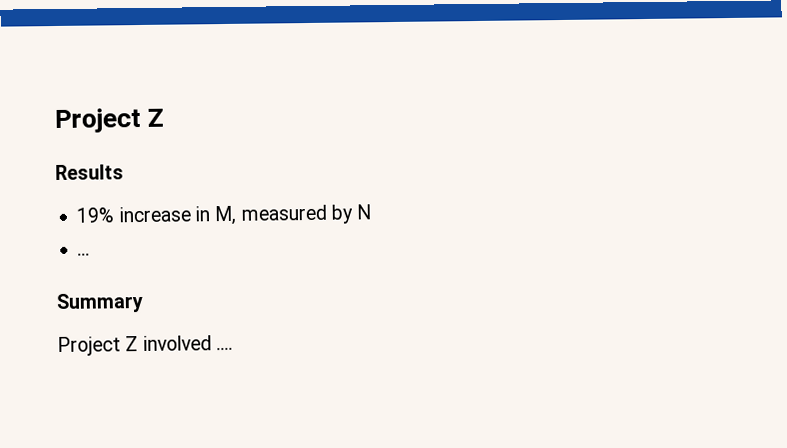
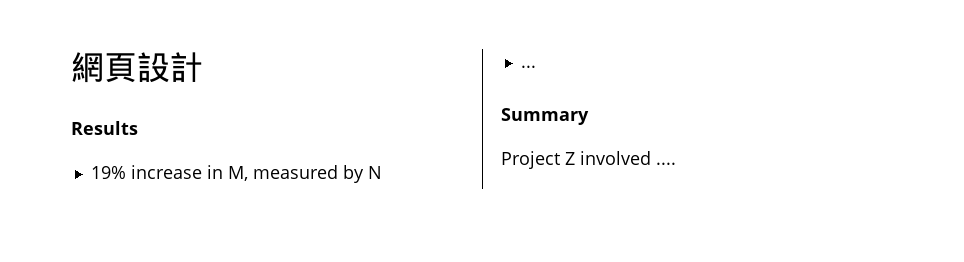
[54,107,165,134] Project Z -> [71,52,203,83] 網頁設計

